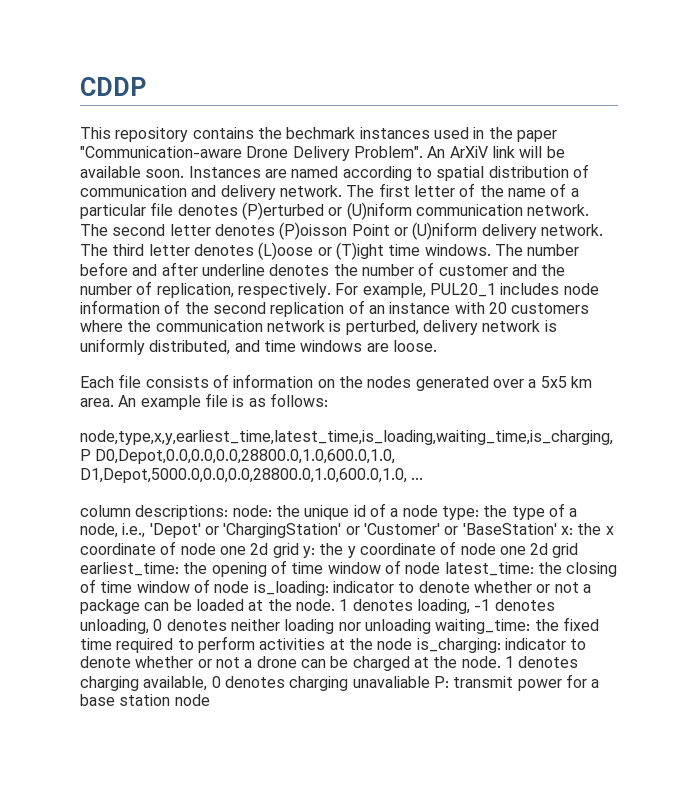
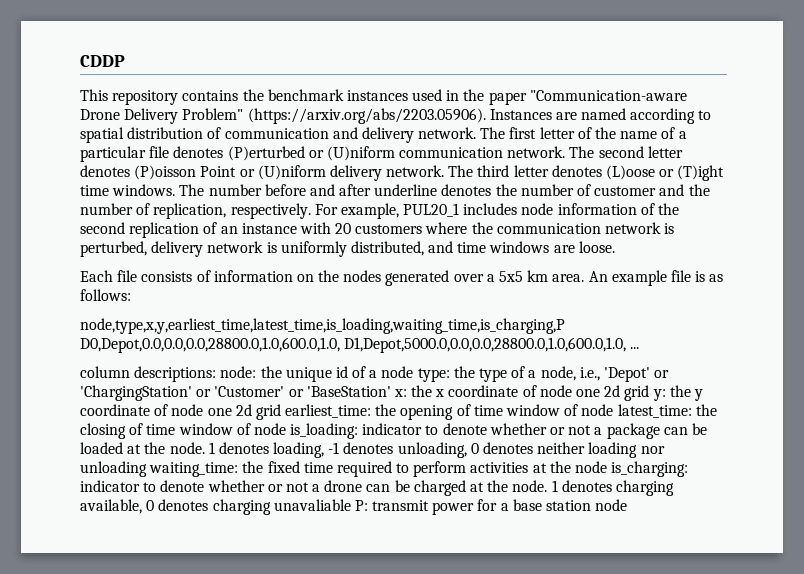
[286,127,356,139] bechmark -> [267,89,344,101] benchmark
[353,146,565,158] [80,166,185,178] Problem". An ArXiV link will be available soon. -> [182,108,486,124] Problem" (https://arxiv.org/abs/2203.05906).

